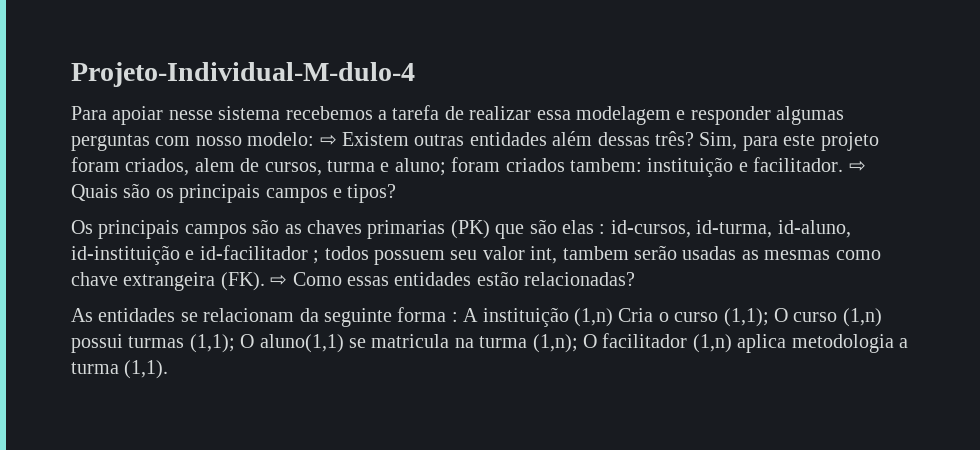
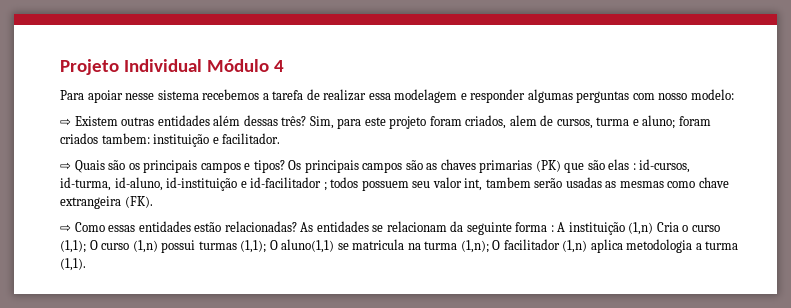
[71,62,415,87] Projeto-Individual-M-dulo-4 -> [60,59,285,75] Projeto Individual Módulo 4
(315, 139) none -> (734, 94) //
(844, 164) none -> (281, 138) //
(397, 193) // -> (285, 166) none
(265, 281) none -> (153, 202) //
(636, 279) // -> (297, 226) none

